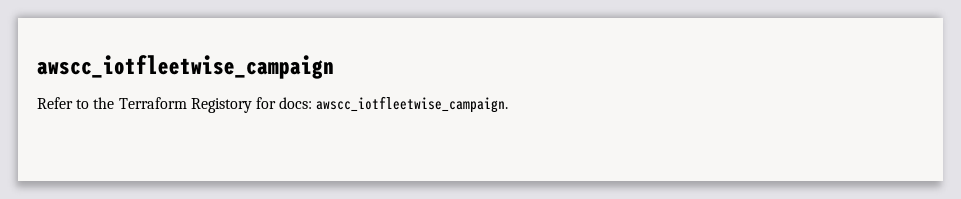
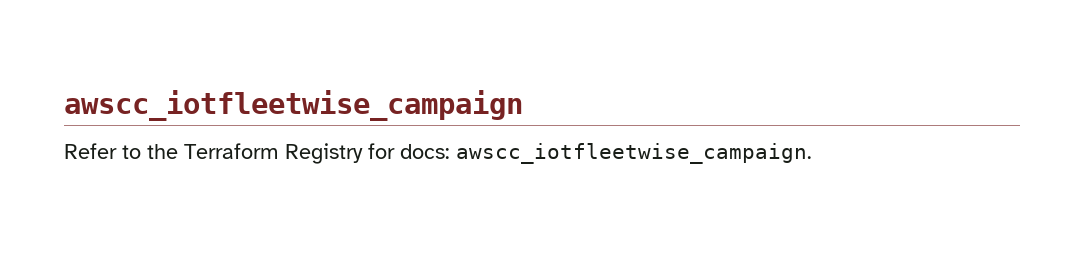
[190,98,252,113] Registory -> [285,143,363,164] Registry

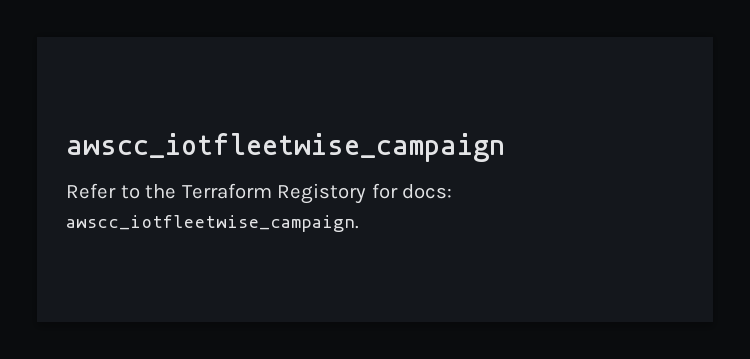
[285,143,363,164] Registry -> [277,183,367,204] Registory

